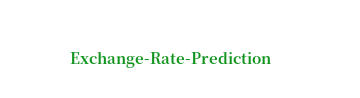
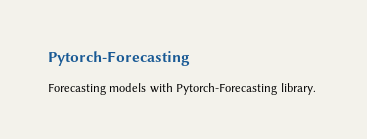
[70,51,271,68] Exchange-Rate-Prediction -> [48,51,190,66] [48,83,316,95] Pytorch-Forecasting // Forecasting models with Pytorch-Forecasting library.

